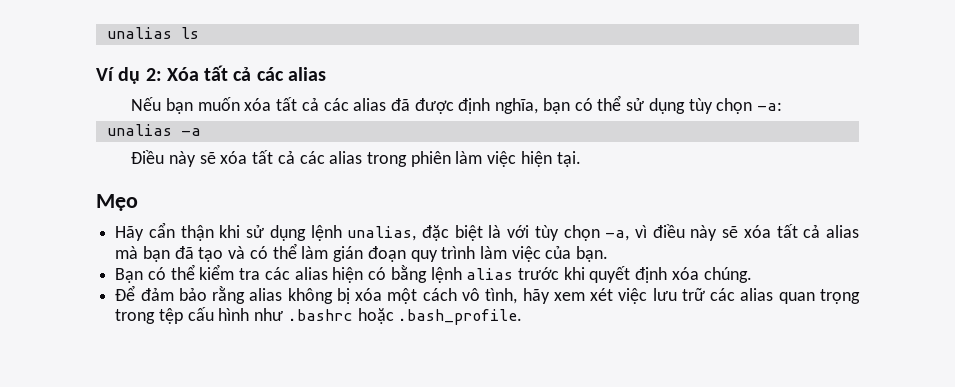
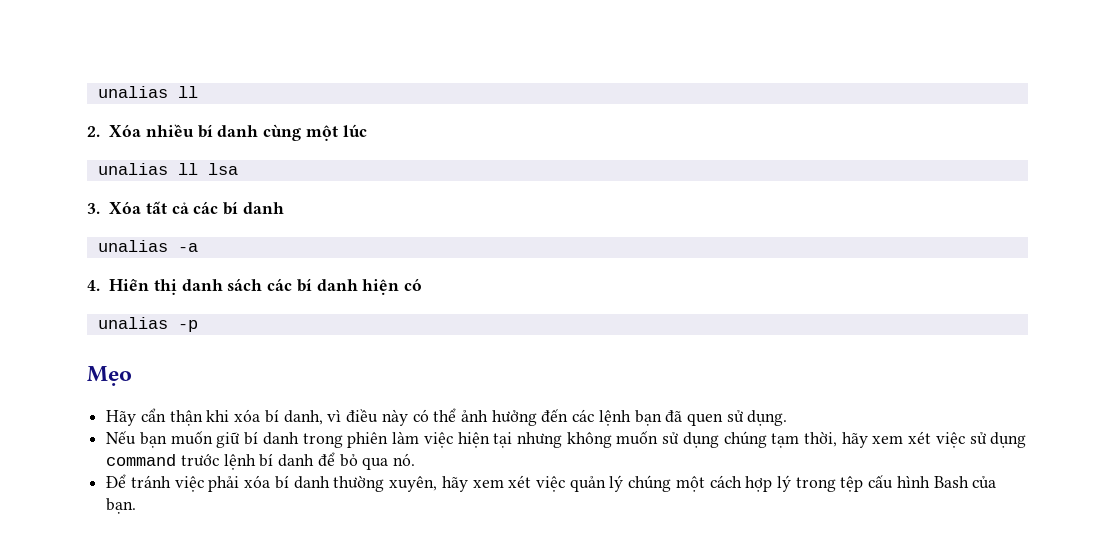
[106,27,199,39] [96,65,326,84] [131,95,783,114] [106,124,201,136] [131,150,581,167] unalias ls // Ví dụ 2: Xóa tất cả các alias // Nếu bạn muốn xóa tất cả các alias đã được định nghĩa, bạn có thể sử dụng tùy chọn -a: // unalias -a // Điều này sẽ xóa tất cả các alias trong phiên làm việc hiện tại. -> [97,86,198,98] [87,124,367,141] [97,163,238,175] [87,201,284,215] [97,240,198,252] [87,278,423,295] [97,317,198,332] unalias ll // 2. Xóa nhiều bí danh cùng một lúc // unalias ll lsa // 3. Xóa tất cả các bí danh // unalias -a // 4. Hiển thị danh sách các bí danh hiện có // unalias -p
[246,224,859,241] [115,243,609,262] [115,264,752,283] [115,285,860,304] [115,307,523,325] sử dụng lệnh unalias, đặc biệt là với tùy chọn -a, vì điều này sẽ xóa tất cả alias mà bạn đã tạo và có thể làm gián đoạn quy trình làm việc của bạn. // Bạn có thể kiểm tra các alias hiện có bằng lệnh alias trước khi quyết định xóa chúng. // Để đảm bảo rằng alias không bị xóa một cách vô tình, hãy xem xét việc lưu trữ các alias quan trọng trong tệp cấu hình như .bashrc hoặc .bash_profile. -> [234,408,788,426] [106,431,1027,448] [106,452,416,470] [106,474,997,492] [106,498,137,514] xóa bí danh, vì điều này có thể ảnh hưởng đến các lệnh bạn đã quen sử dụng. // Nếu bạn muốn giữ bí danh trong phiên làm việc hiện tại nhưng không muốn sử dụng chúng tạm thời, hãy xem xét việc sử dụng command trước lệnh bí danh để bỏ qua nó. // Để tránh việc phải xóa bí danh thường xuyên, hãy xem xét việc quản lý chúng một cách hợp lý trong tệp cấu hình Bash của bạn.

